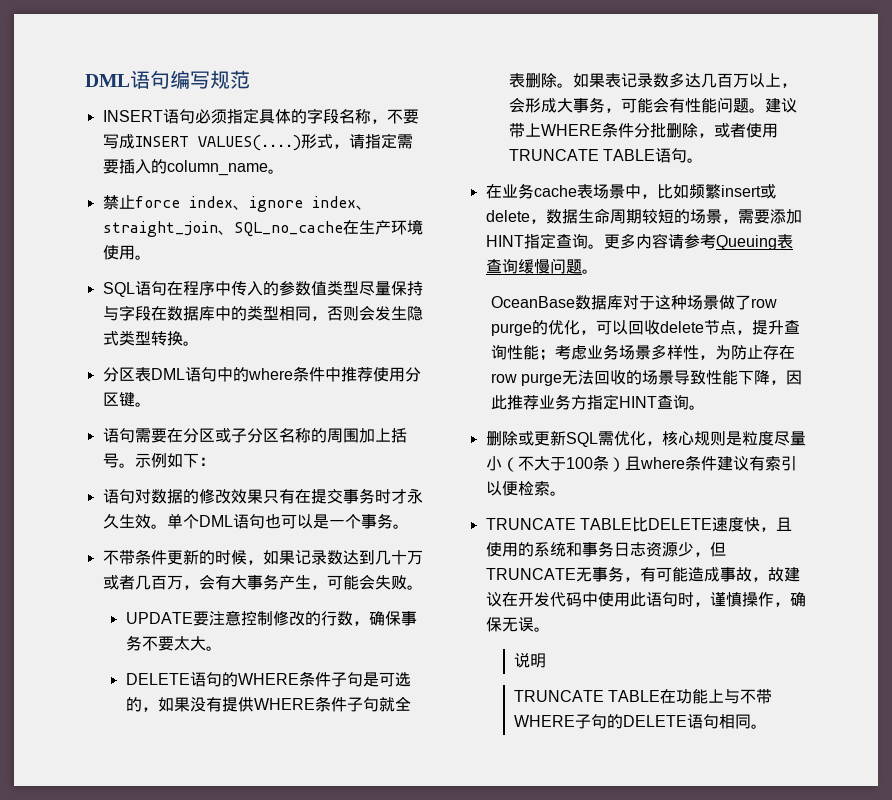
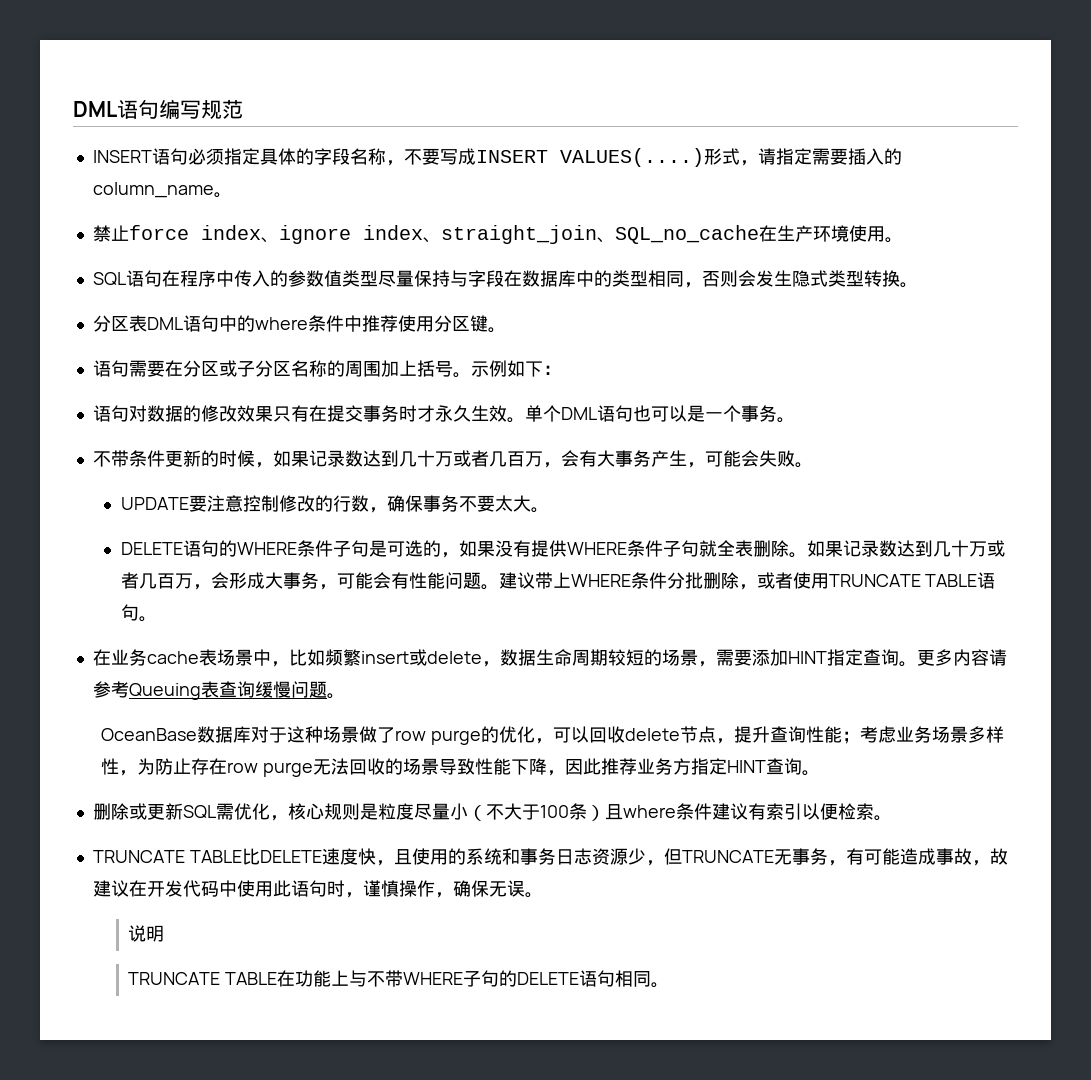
[604,72,781,88] 表记录数多达几百万以上 -> [842,540,1005,557] [120,572,193,589] 记录数达到几十万或者几百万

